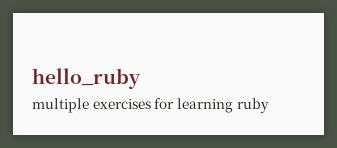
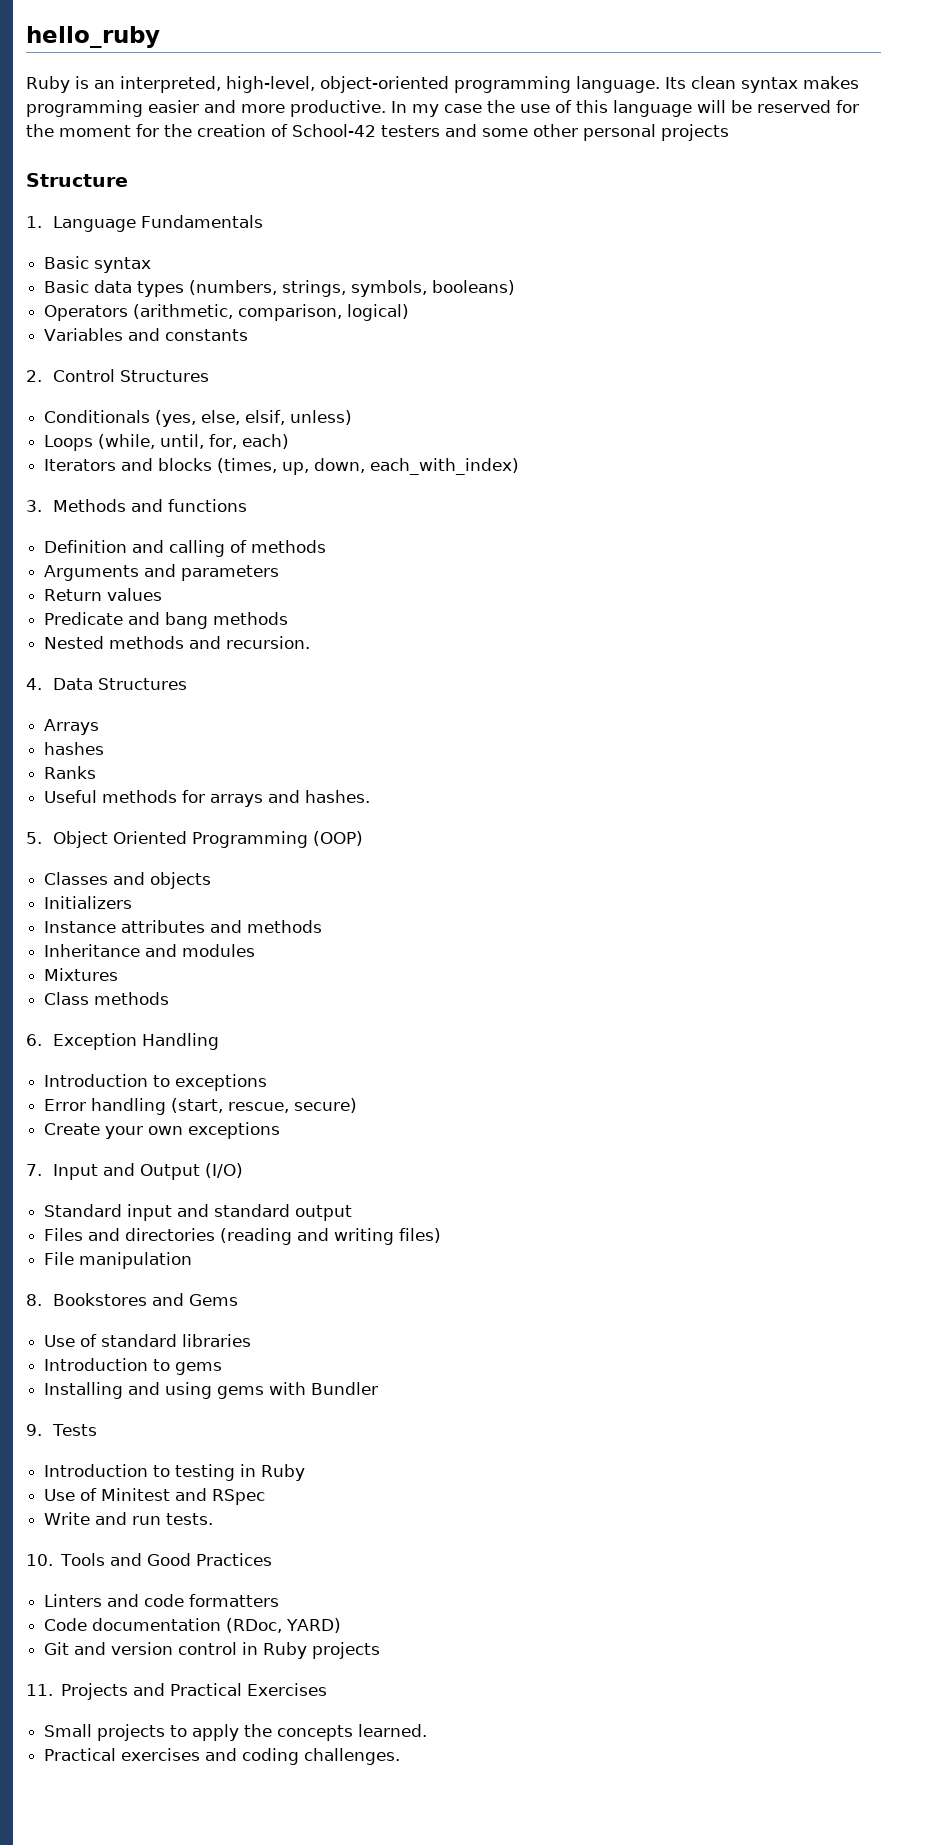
[32,98,269,113] multiple exercises for learning ruby -> [26,76,859,93] [26,100,859,117] [26,124,729,141] [26,173,128,187] [26,215,263,232] [44,256,152,273] [44,280,516,297] [44,304,410,321] [44,328,249,341] [26,369,209,382] [44,410,353,427] [44,434,290,451] [44,458,520,475] [26,499,247,512] [44,540,327,557] [44,564,280,581] [44,588,163,601] [44,612,289,629] [44,636,311,649] [26,678,187,690] [44,719,100,735] [44,742,105,755] [44,766,97,779] [44,790,371,807] [26,831,363,848] [44,872,212,889] [44,896,133,909] [44,920,323,933] [44,944,256,957] [44,968,119,981] [44,992,170,1005] [26,1033,219,1050] [44,1074,268,1091] [44,1098,358,1115] [44,1122,281,1139] [26,1163,243,1180] [44,1204,353,1221] [44,1228,442,1245] [44,1252,193,1269] [26,1293,238,1306] [44,1334,252,1347] [44,1358,223,1375] [44,1382,379,1399] [26,1424,98,1436] [44,1464,306,1481] [44,1488,266,1505] [44,1512,214,1525] [26,1553,273,1566] [44,1594,280,1607] [44,1618,342,1633] [44,1642,381,1659] [26,1683,328,1700] [44,1724,428,1741] [44,1748,401,1765] Ruby is an interpreted, high-level, object-oriented programming language. Its clean syntax makes programming easier and more productive. In my case the use of this language will be reserved for the moment for the creation of School-42 testers and some other personal projects // Structure // 1. Language Fundamentals // Basic syntax // Basic data types (numbers, strings, symbols, booleans) // Operators (arithmetic, comparison, logical) // Variables and constants // 2. Control Structures // Conditionals (yes, else, elsif, unless) // Loops (while, until, for, each) // Iterators and blocks (times, up, down, each_with_index) // 3. Methods and functions // Definition and calling of methods // Arguments and parameters // Return values // Predicate and bang methods // Nested methods and recursion. // 4. Data Structures // Arrays // hashes // Ranks // Useful methods for arrays and hashes. // 5. Object Oriented Programming (OOP) // Classes and objects // Initializers // Instance attributes and methods // Inheritance and modules // Mixtures // Class methods // 6. Exception Handling // Introduction to exceptions // Error handling (start, rescue, secure) // Create your own exceptions // 7. Input and Output (I/O) // Standard input and standard output // Files and directories (reading and writing files) // File manipulation // 8. Bookstores and Gems // Use of standard libraries // Introduction to gems // Installing and using gems with Bundler // 9. Tests // Introduction to testing in Ruby // Use of Minitest and RSpec // Write and run tests. // 10. Tools and Good Practices // Linters and code formatters // Code documentation (RDoc, YARD) // Git and version control in Ruby projects // 11. Projects and Practical Exercises // Small projects to apply the concepts learned. // Practical exercises and coding challenges.

